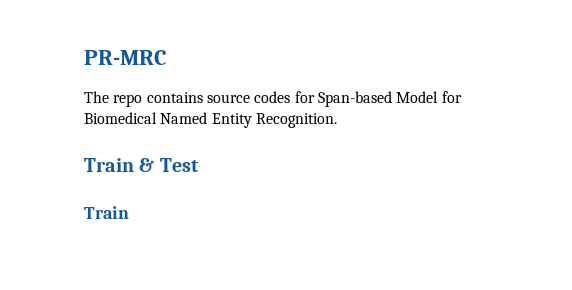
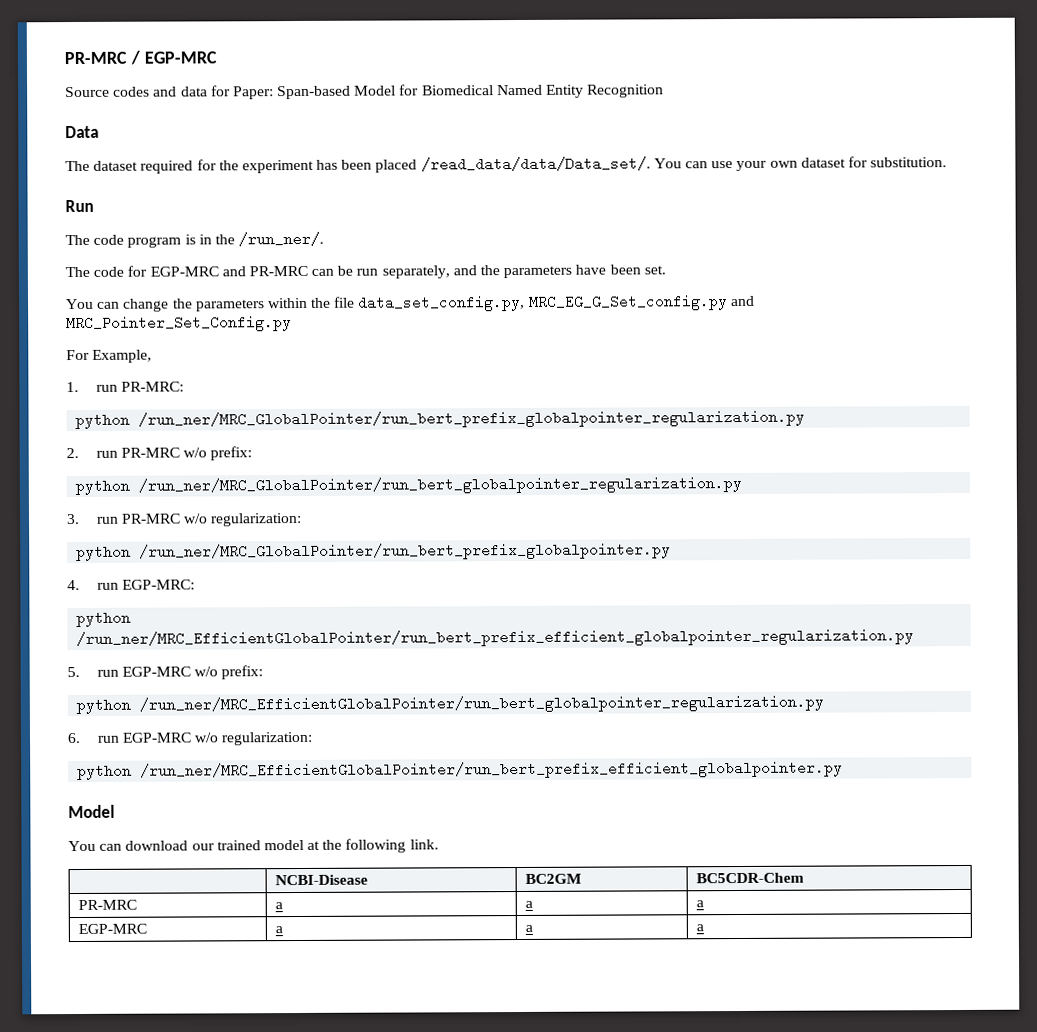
[84,50,167,65] [84,91,315,107] PR-MRC // The repo contains source codes for -> [64,50,217,65] [65,85,274,100] PR-MRC / EGP-MRC // Source codes and data for Paper:
[255,113,337,128] [84,158,199,172] [84,206,129,219] Recognition. // Train & Test // Train -> [587,84,665,98] [65,125,99,139] [65,156,948,174] [65,199,94,213] [65,231,325,248] [65,264,666,279] [66,294,755,312] [66,315,292,333] [66,349,153,363] [66,381,185,393] [75,409,806,430] [66,446,253,461] [75,475,743,496] [66,512,303,527] [76,542,672,562] [67,579,196,591] [76,612,132,628] [76,628,915,649] [67,665,264,680] [76,694,825,715] [67,731,314,746] [77,760,844,781] [68,804,115,819] [68,838,439,853] [275,874,369,886] [525,873,583,884] [696,872,805,884] [78,899,138,910] [275,902,284,910] [525,900,534,908] [696,900,705,908] [78,923,148,934] [275,926,284,934] [525,924,534,932] [696,924,705,932] Recognition // Data // The dataset required for the experiment has been placed /read_data/data/Data_set/. You can use your own dataset for substitution. // Run // The code program is in the /run_ner/. // The code for EGP-MRC and PR-MRC can be run separately, and the parameters have been set. // You can change the parameters within the file data_set_config.py, MRC_EG_G_Set_config.py and MRC_Pointer_Set_Config.py // For Example, // 1. run PR-MRC: // python /run_ner/MRC_GlobalPointer/run_bert_prefix_globalpointer_regularization.py // 2. run PR-MRC w/o prefix: // python /run_ner/MRC_GlobalPointer/run_bert_globalpointer_regularization.py // 3. run PR-MRC w/o regularization: // python /run_ner/MRC_GlobalPointer/run_bert_prefix_globalpointer.py // 4. run EGP-MRC: // python /run_ner/MRC_EfficientGlobalPointer/run_bert_prefix_efficient_globalpointer_regularization.py // 5. run EGP-MRC w/o prefix: // python /run_ner/MRC_EfficientGlobalPointer/run_bert_globalpointer_regularization.py // 6. run EGP-MRC w/o regularization: // python /run_ner/MRC_EfficientGlobalPointer/run_bert_prefix_efficient_globalpointer.py // Model // You can download our trained model at the following link. // | NCBI-Disease | BC2GM | BC5CDR-Chem // PR-MRC | a | a | a // EGP-MRC | a | a | a

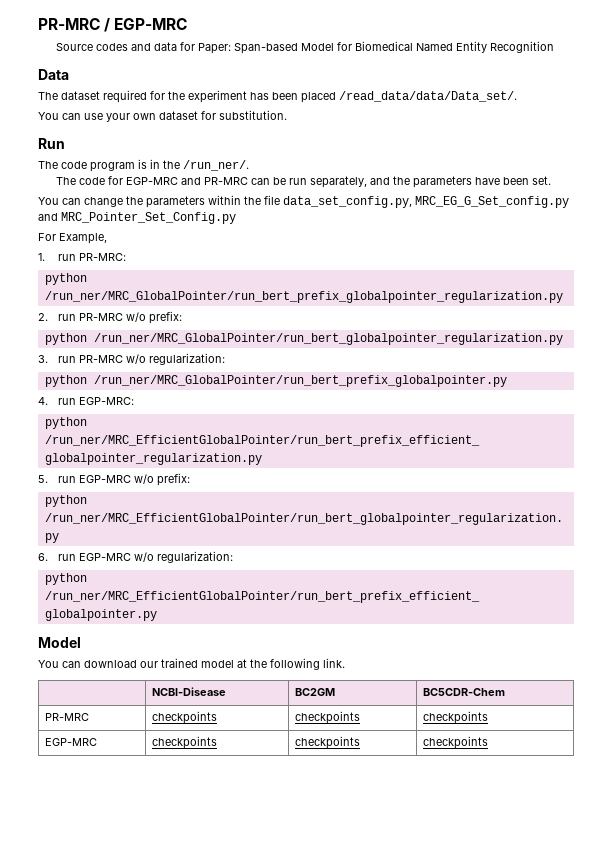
(651, 164) none -> (517, 96) //
[275,902,284,910] [525,900,534,908] [696,900,705,908] [78,923,148,934] [275,926,284,934] [525,924,534,932] [696,924,705,932] a | a | a // EGP-MRC | a | a | a -> [151,711,217,724] [294,711,360,724] [422,711,488,724] [44,738,97,746] [151,736,217,749] [294,736,360,749] [422,736,488,749] checkpoints | checkpoints | checkpoints // EGP-MRC | checkpoints | checkpoints | checkpoints

